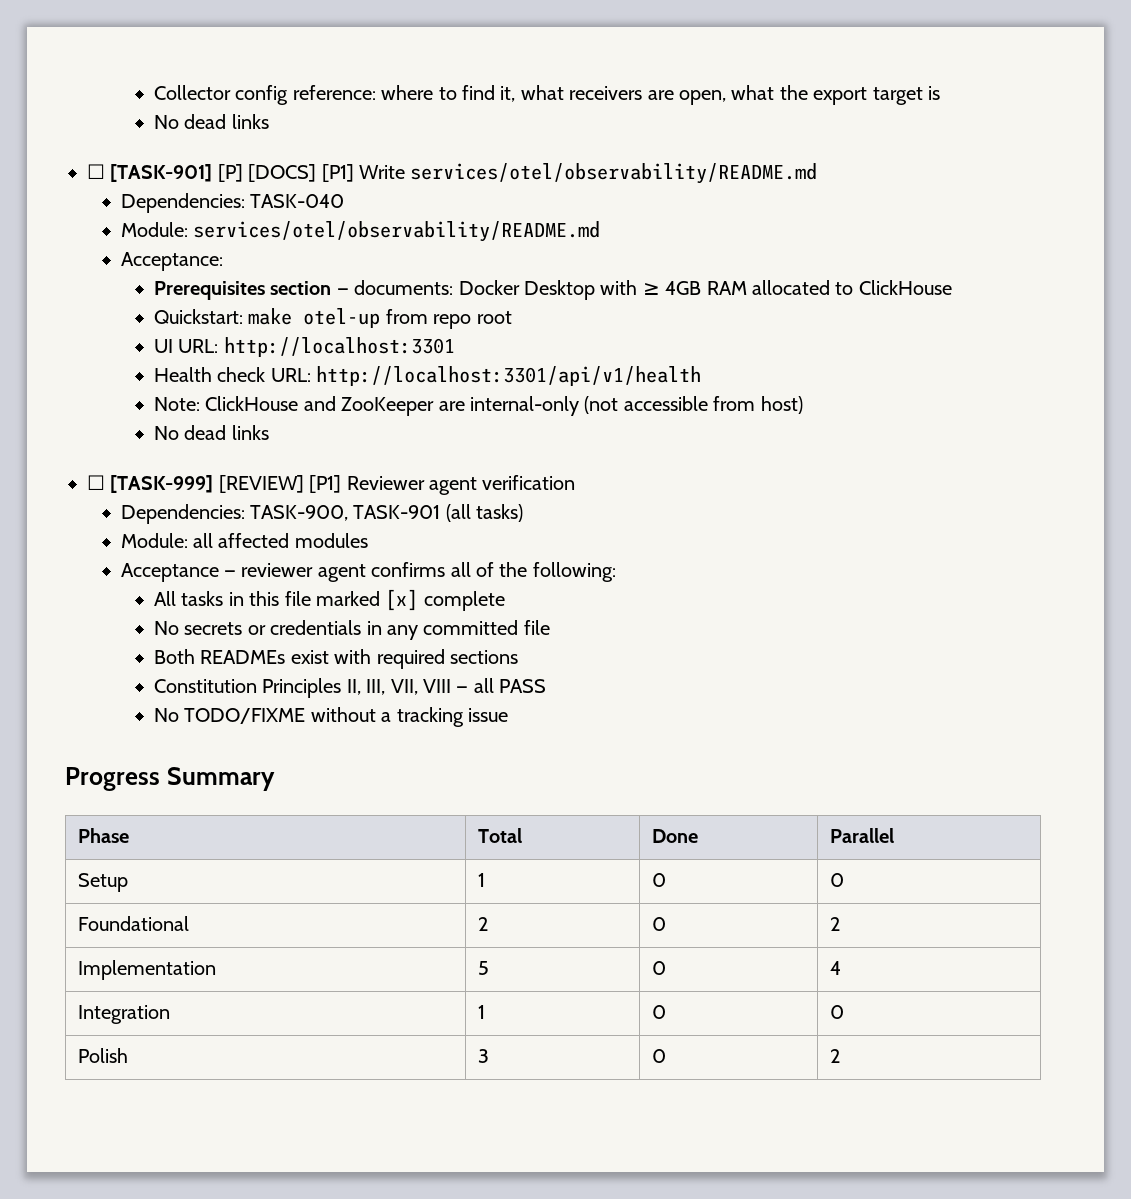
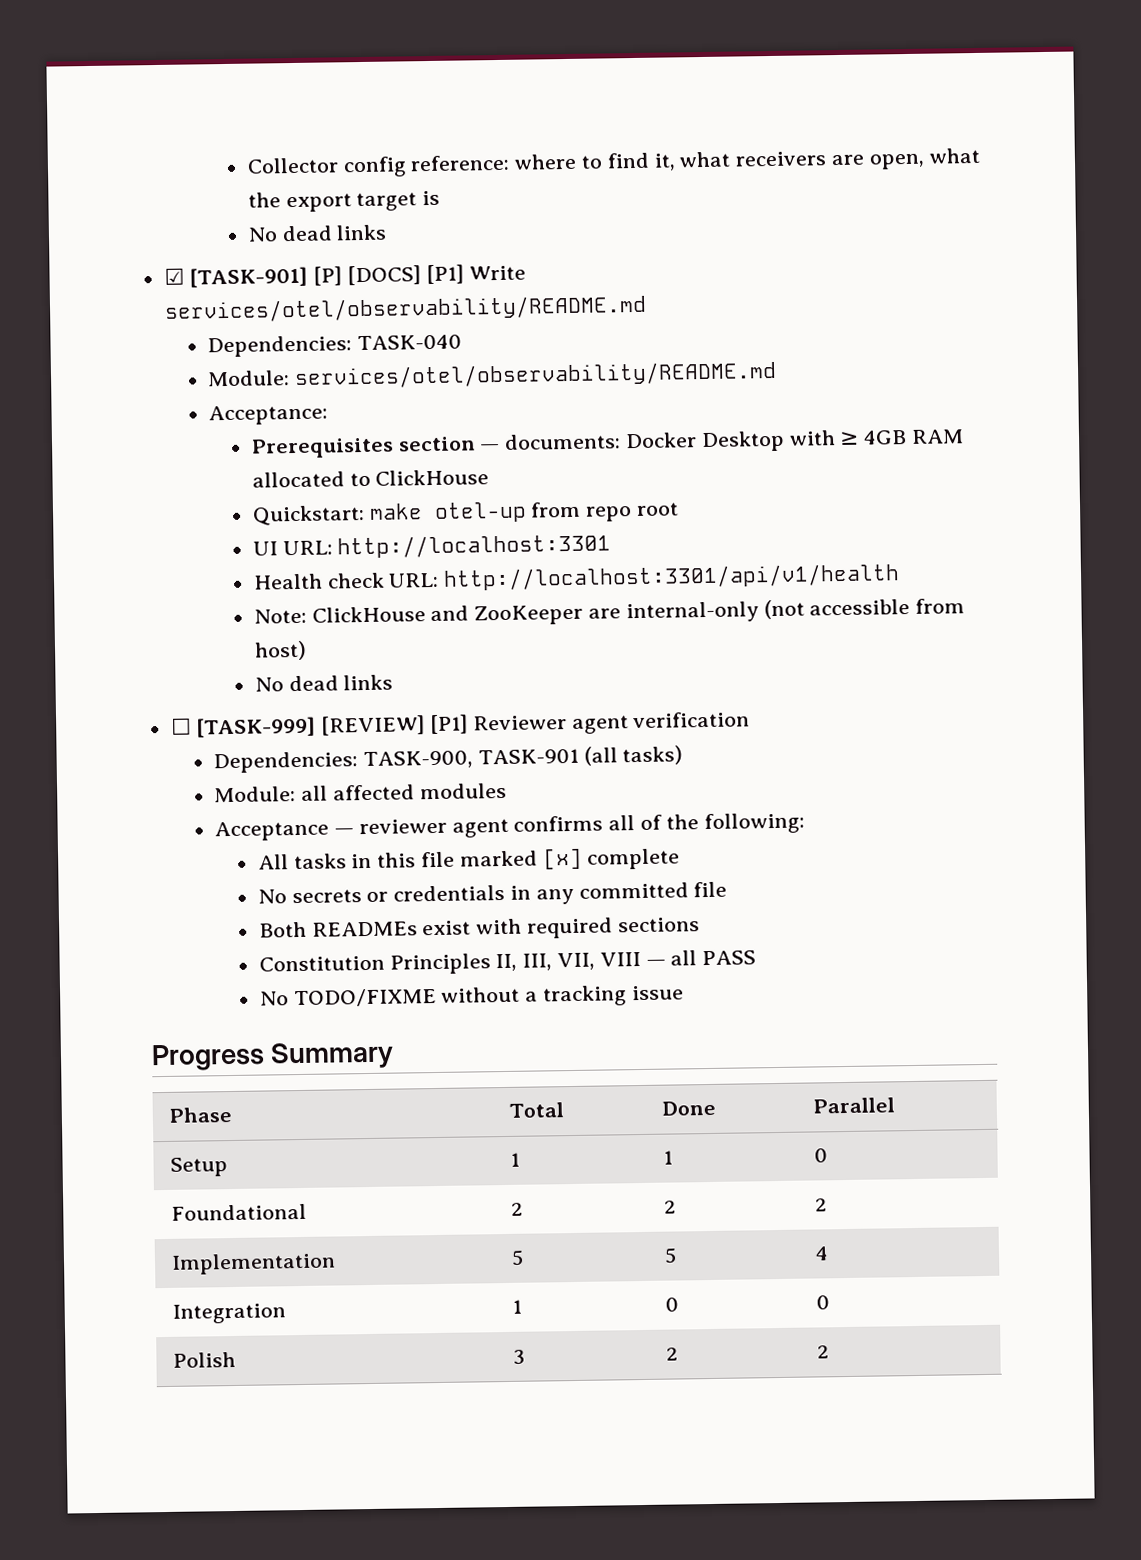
[87,164,105,179] ☐ -> [163,267,185,285] ☑
[652,873,667,887] 0 -> [662,1150,673,1165] 1
[652,917,667,931] 0 -> [663,1200,676,1214] 2
[652,961,667,975] 0 -> [663,1247,677,1264] 5
[652,1049,667,1063] 0 -> [665,1347,678,1361] 2

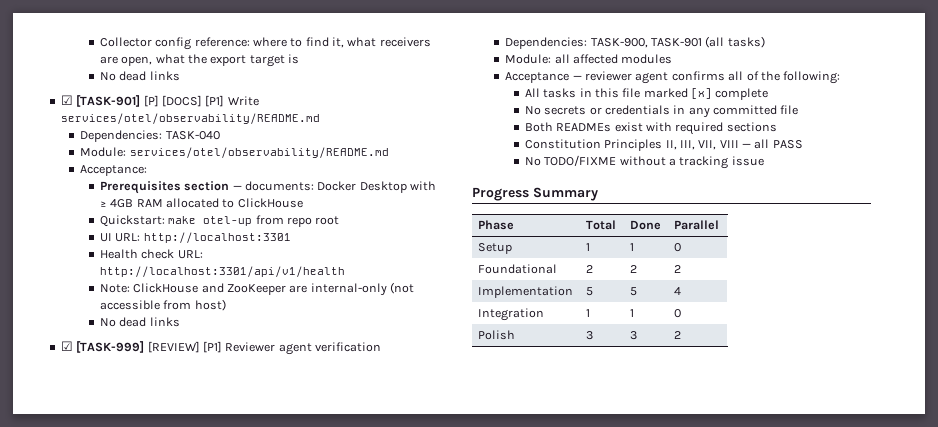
[170,717,192,735] ☐ -> [60,341,73,351] ☑
[664,1297,679,1312] 0 -> [630,309,635,317] 1
[665,1347,678,1361] 2 -> [630,331,638,340] 3

